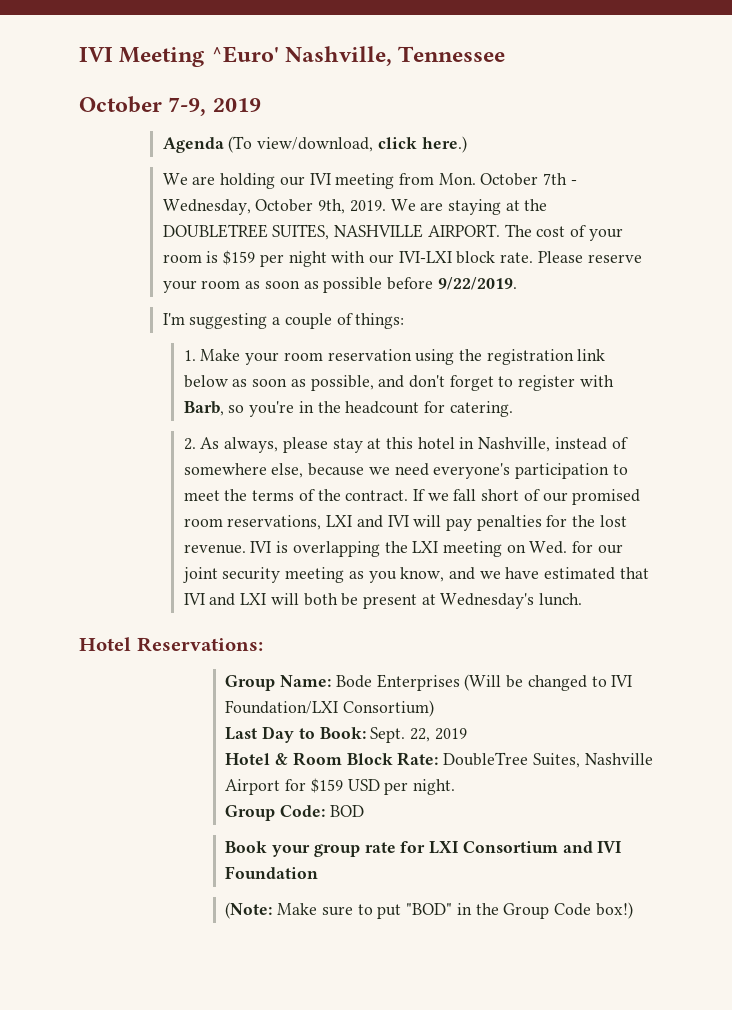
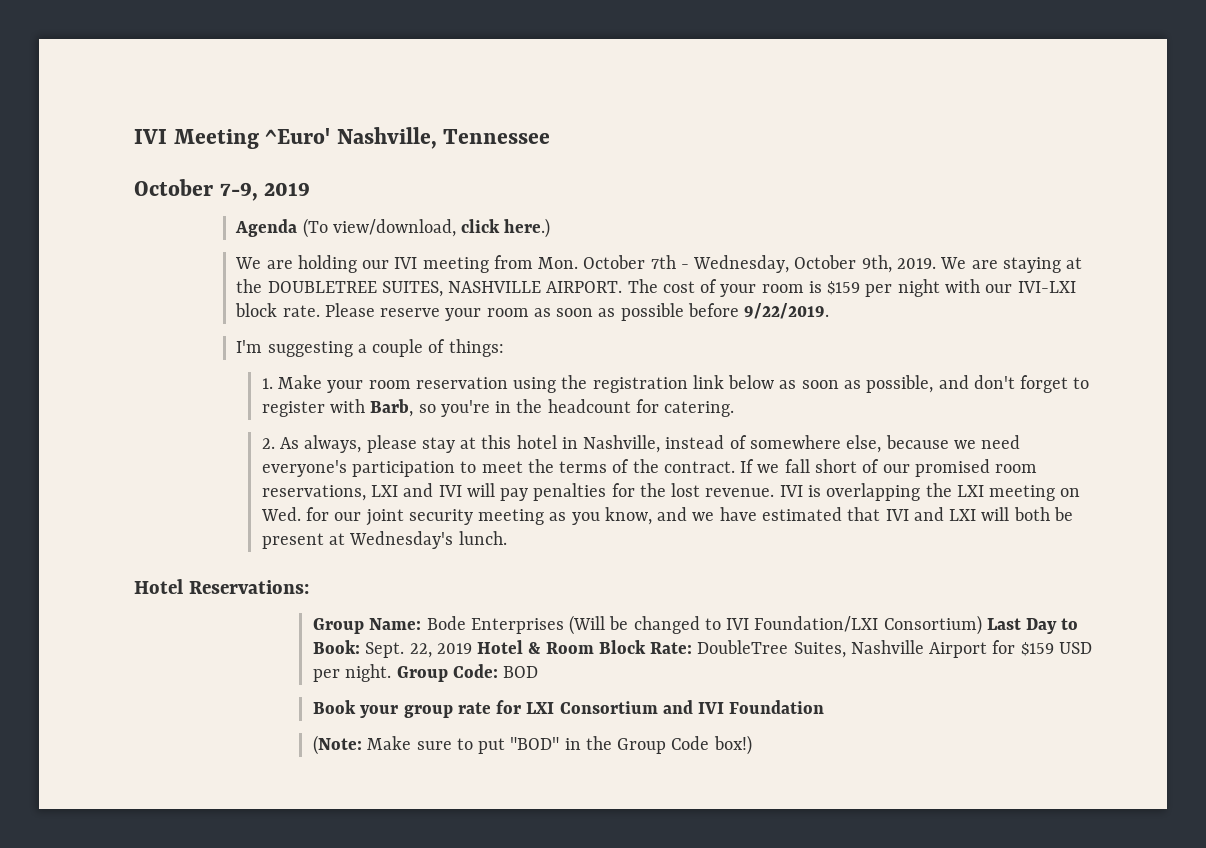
(435, 708) // -> (982, 625) none
(467, 734) // -> (472, 648) none
(456, 787) // -> (392, 673) none

